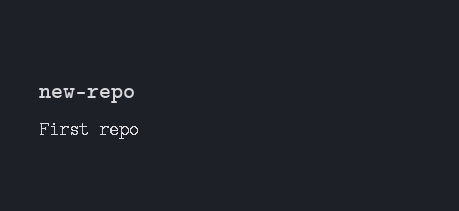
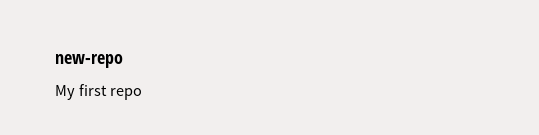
[39,121,89,139] First -> [55,84,107,100] My first

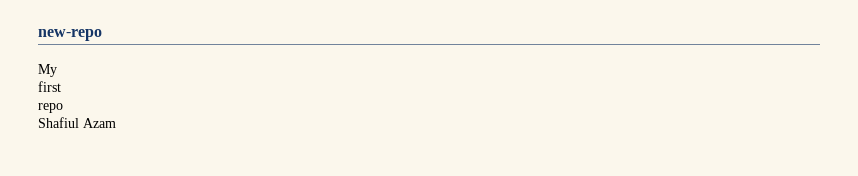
(75, 92) none -> (57, 70) //
(107, 90) none -> (61, 86) //
(142, 94) none -> [38,117,116,128] // Shafiul Azam

